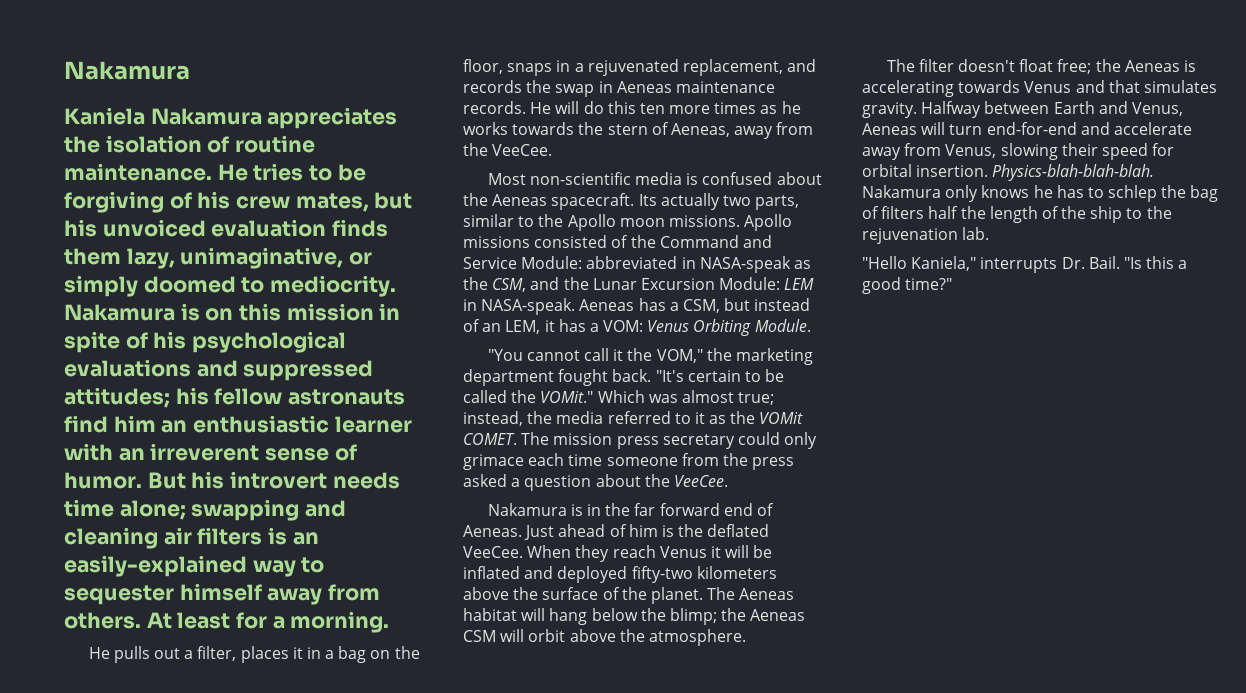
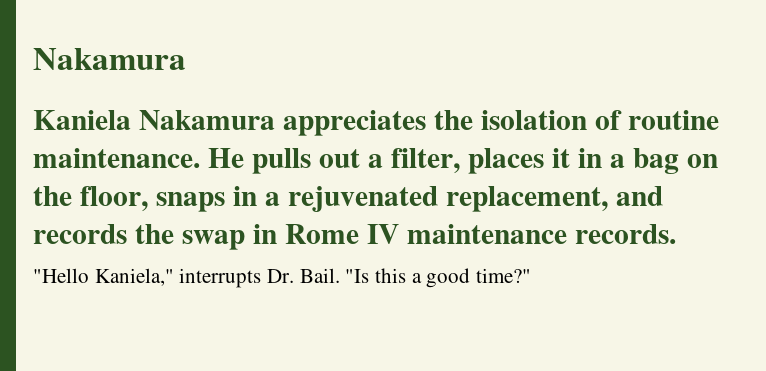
[253,163,366,181] [64,191,413,213] [64,219,389,237] [64,247,373,269] [64,275,397,297] [64,303,401,321] [64,331,347,353] [64,359,374,381] [64,387,406,408] [64,415,412,433] [64,443,357,461] [64,471,400,489] [64,499,347,521] [64,527,319,549] [64,555,325,577] [64,583,381,605] [64,611,390,633] [88,647,110,659] tries to be forgiving of his crew mates, but his unvoiced evaluation finds them lazy, unimaginative, or simply doomed to mediocrity. Nakamura is on this mission in spite of his psychological evaluations and suppressed attitudes; his fellow astronauts find him an enthusiastic learner with an irreverent sense of humor. But his introvert needs time alone; swapping and cleaning air filters is an easily-explained way to sequester himself away from others. At least for a morning. // He -> (244, 158) none
[616,81,672,93] Aeneas -> [284,224,399,244] Rome IV
[530,101,801,114] [463,122,814,139] [463,143,553,156] [487,172,822,185] [463,193,800,210] [463,214,793,231] [463,235,772,248] [463,256,811,273] [463,277,815,292] [463,298,811,315] [463,319,811,336] [487,348,813,365] [463,369,785,386] [463,390,775,405] [463,411,804,426] [463,432,818,449] [463,453,795,470] [463,474,728,491] [487,503,774,516] [463,524,770,540] [463,545,773,562] [463,566,777,583] [463,587,795,604] [463,608,806,625] [463,629,746,646] [886,59,1196,74] [862,80,1217,97] [862,101,1183,118] [862,122,1192,135] [862,143,1175,160] [862,164,1155,181] [862,185,1219,202] [862,206,1172,223] [862,227,990,244] He will do this ten more times as he works towards the stern of Aeneas, away from the VeeCee. // Most non-scientific media is confused about the Aeneas spacecraft. Its actually two parts, similar to the Apollo moon missions. Apollo missions consisted of the Command and Service Module: abbreviated in NASA-speak as the CSM, and the Lunar Excursion Module: LEM in NASA-speak. Aeneas has a CSM, but instead of an LEM, it has a VOM: Venus Orbiting Module. // "You cannot call it the VOM," the marketing department fought back. "It's certain to be called the VOMit." Which was almost true; instead, the media referred to it as the VOMit COMET. The mission press secretary could only grimace each time someone from the press asked a question about the VeeCee. // Nakamura is in the far forward end of Aeneas. Just ahead of him is the deflated VeeCee. When they reach Venus it will be inflated and deployed fifty-two kilometers above the surface of the planet. The Aeneas habitat will hang below the blimp; the Aeneas CSM will orbit above the atmosphere. // The filter doesn't float free; the Aeneas is accelerating towards Venus and that simulates gravity. Halfway between Earth and Venus, Aeneas will turn end-for-end and accelerate away from Venus, slowing their speed for orbital insertion. Physics-blah-blah-blah. Nakamura only knows he has to schlep the bag of filters half the length of the ship to the rejuvenation lab. -> (676, 234) none

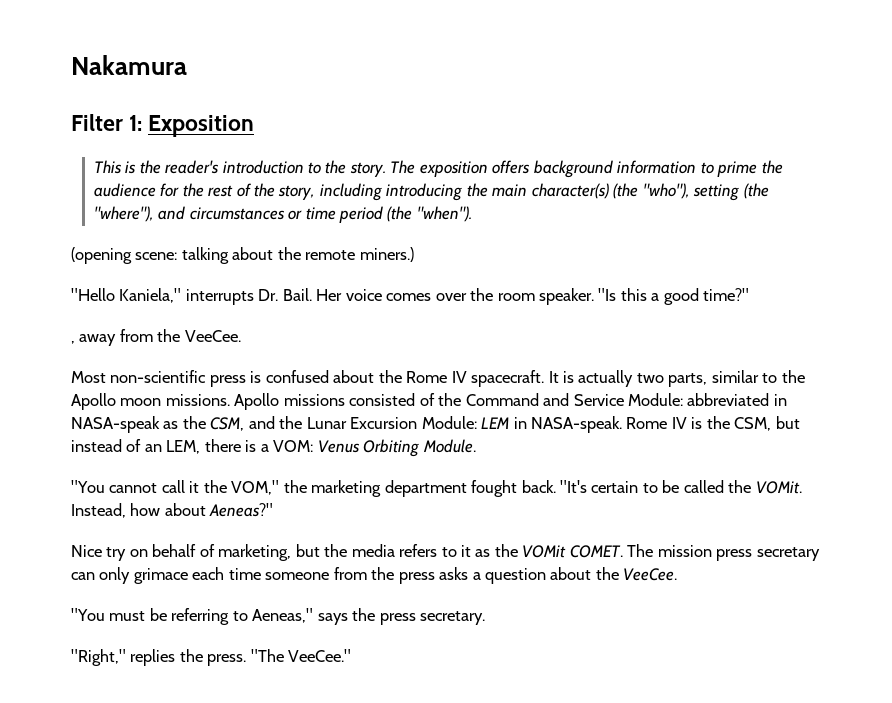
[33,110,719,136] [33,148,718,174] [33,186,663,212] [33,224,676,250] Kaniela Nakamura appreciates the isolation of routine maintenance. He pulls out a filter, places it in a bag on the floor, snaps in a rejuvenated replacement, and records the swap in Rome IV maintenance records. -> [71,114,255,137] [93,160,783,178] [93,183,769,201] [93,206,472,223] [71,247,414,264] Filter 1: Exposition // This is the reader's introduction to the story. The exposition offers background information to prime the audience for the rest of the story, including introducing the main character(s) (the "who"), setting (the "where"), and circumstances or time period (the "when"). // (opening scene: talking about the remote miners.)
(340, 275) none -> [316,288,595,305] Her voice comes over the room speaker.
(532, 275) none -> [71,329,241,346] [71,370,805,387] [71,393,787,410] [71,416,800,433] [71,439,476,457] [71,480,802,497] [71,503,274,518] [71,544,820,561] [71,567,678,584] [71,608,486,625] [71,649,352,666] // , away from the VeeCee. // Most non-scientific press is confused about the Rome IV spacecraft. It is actually two parts, similar to the Apollo moon missions. Apollo missions consisted of the Command and Service Module: abbreviated in NASA-speak as the CSM, and the Lunar Excursion Module: LEM in NASA-speak. Rome IV is the CSM, but instead of an LEM, there is a VOM: Venus Orbiting Module. // "You cannot call it the VOM," the marketing department fought back. "It's certain to be called the VOMit. Instead, how about Aeneas?" // Nice try on behalf of marketing, but the media refers to it as the VOMit COMET. The mission press secretary can only grimace each time someone from the press asks a question about the VeeCee. // "You must be referring to Aeneas," says the press secretary. // "Right," replies the press. "The VeeCee."

